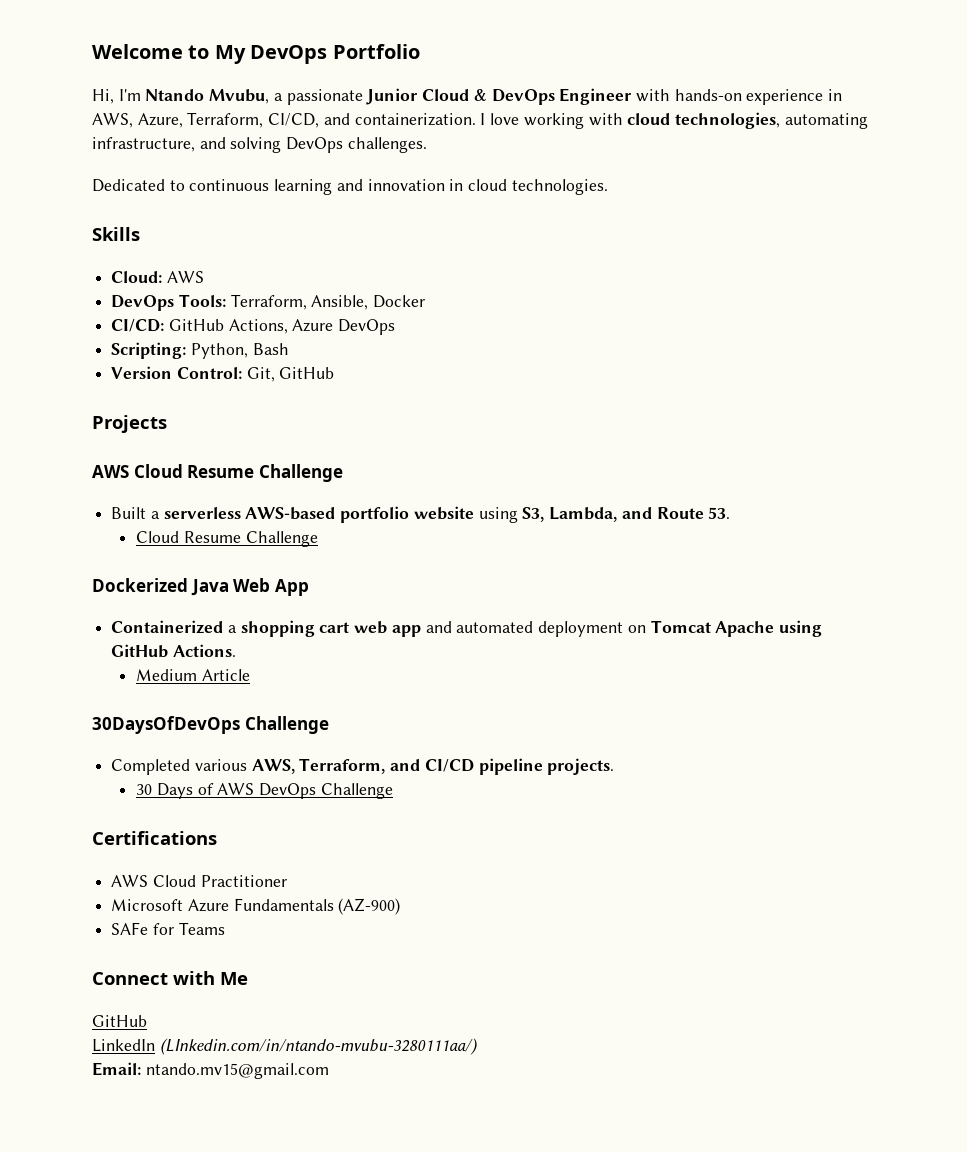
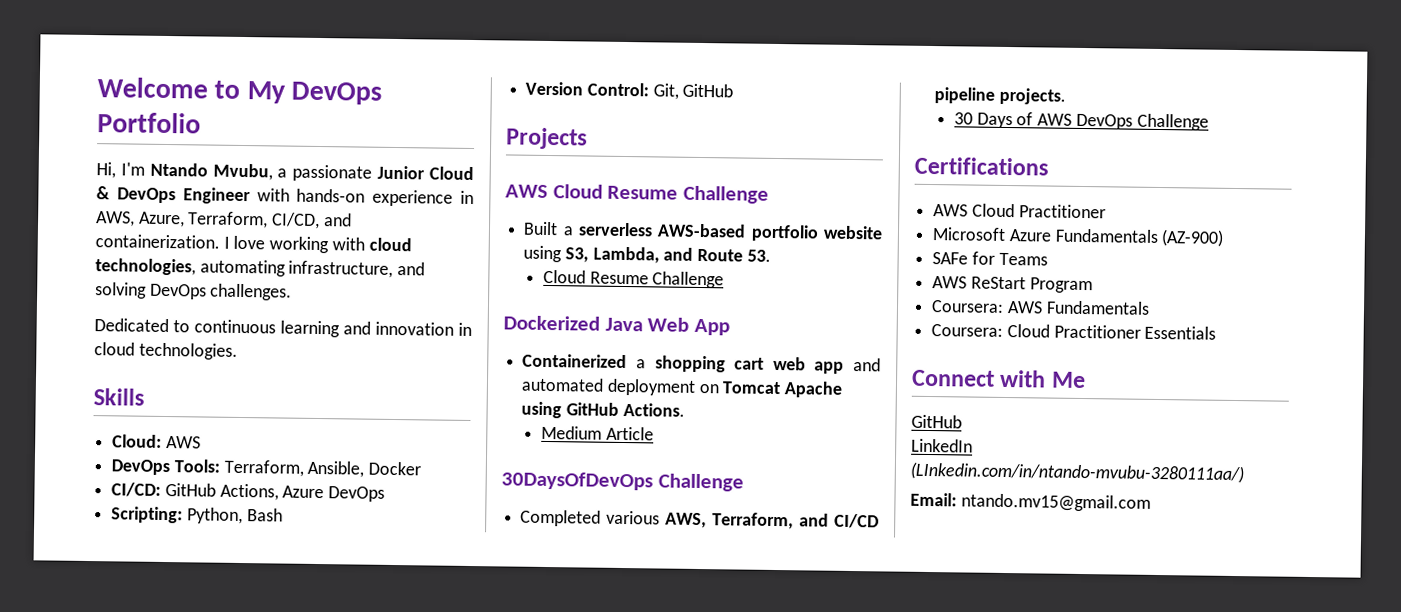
(225, 928) none -> [932,276,1093,294] [931,300,1150,315] [931,324,1217,340] // AWS ReStart Program // Coursera: AWS Fundamentals // Coursera: Cloud Practitioner Essentials

